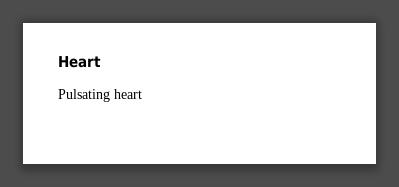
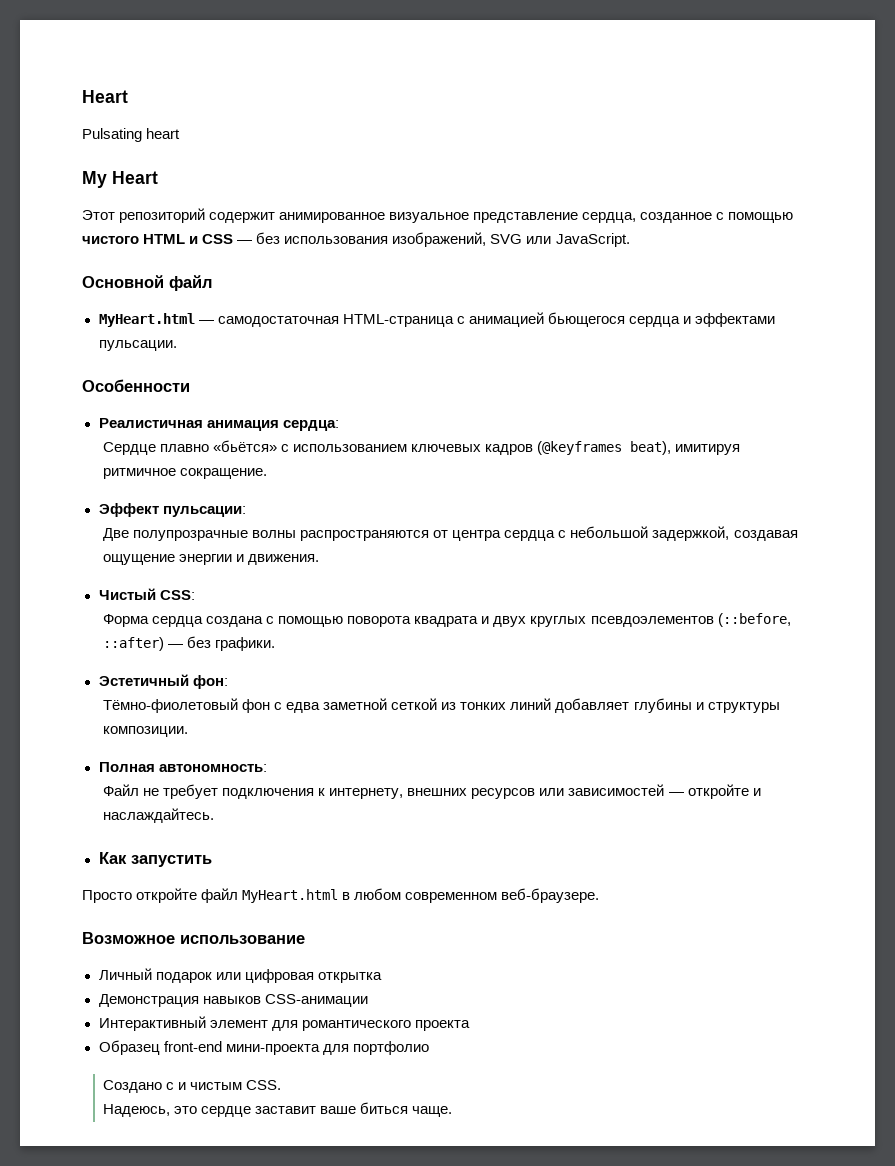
(142, 94) none -> [82,171,158,188] [82,208,794,223] [82,232,630,247] [82,275,212,291] [98,312,775,327] [98,340,177,351] [82,379,190,392] [98,418,339,431] [103,440,741,455] [103,468,268,479] [98,503,246,517] [103,526,798,541] [103,554,320,565] [98,588,195,600] [103,613,791,627] [103,636,276,651] [98,674,228,689] [103,698,780,713] [103,726,189,737] [98,762,267,772] [103,784,761,799] [103,808,215,823] [98,852,212,867] [82,888,600,903] [82,932,305,944] [98,968,382,983] [98,994,368,1007] [98,1016,470,1031] [98,1040,429,1055] [103,1080,282,1093] [103,1102,453,1117] // My Heart // Этот репозиторий содержит анимированное визуальное представление сердца, созданное с помощью чистого HTML и CSS — без использования изображений, SVG или JavaScript. // Основной файл // MyHeart.html — самодостаточная HTML-страница с анимацией бьющегося сердца и эффектами пульсации. // Особенности // Реалистичная анимация сердца: // Сердце плавно «бьётся» с использованием ключевых кадров (@keyframes beat), имитируя ритмичное сокращение. // Эффект пульсации: // Две полупрозрачные волны распространяются от центра сердца с небольшой задержкой, создавая ощущение энергии и движения. // Чистый CSS: // Форма сердца создана с помощью поворота квадрата и двух круглых псевдоэлементов (::before, ::after) — без графики. // Эстетичный фон: // Тёмно-фиолетовый фон с едва заметной сеткой из тонких линий добавляет глубины и структуры композиции. // Полная автономность: // Файл не требует подключения к интернету, внешних ресурсов или зависимостей — откройте и наслаждайтесь. // Как запустить // Просто откройте файл MyHeart.html в любом современном веб-браузере. // Возможное использование // Личный подарок или цифровая открытка // Демонстрация навыков CSS-анимации // Интерактивный элемент для романтического проекта // Образец front-end мини-проекта для портфолио // Создано с и чистым CSS. // Надеюсь, это сердце заставит ваше биться чаще.

